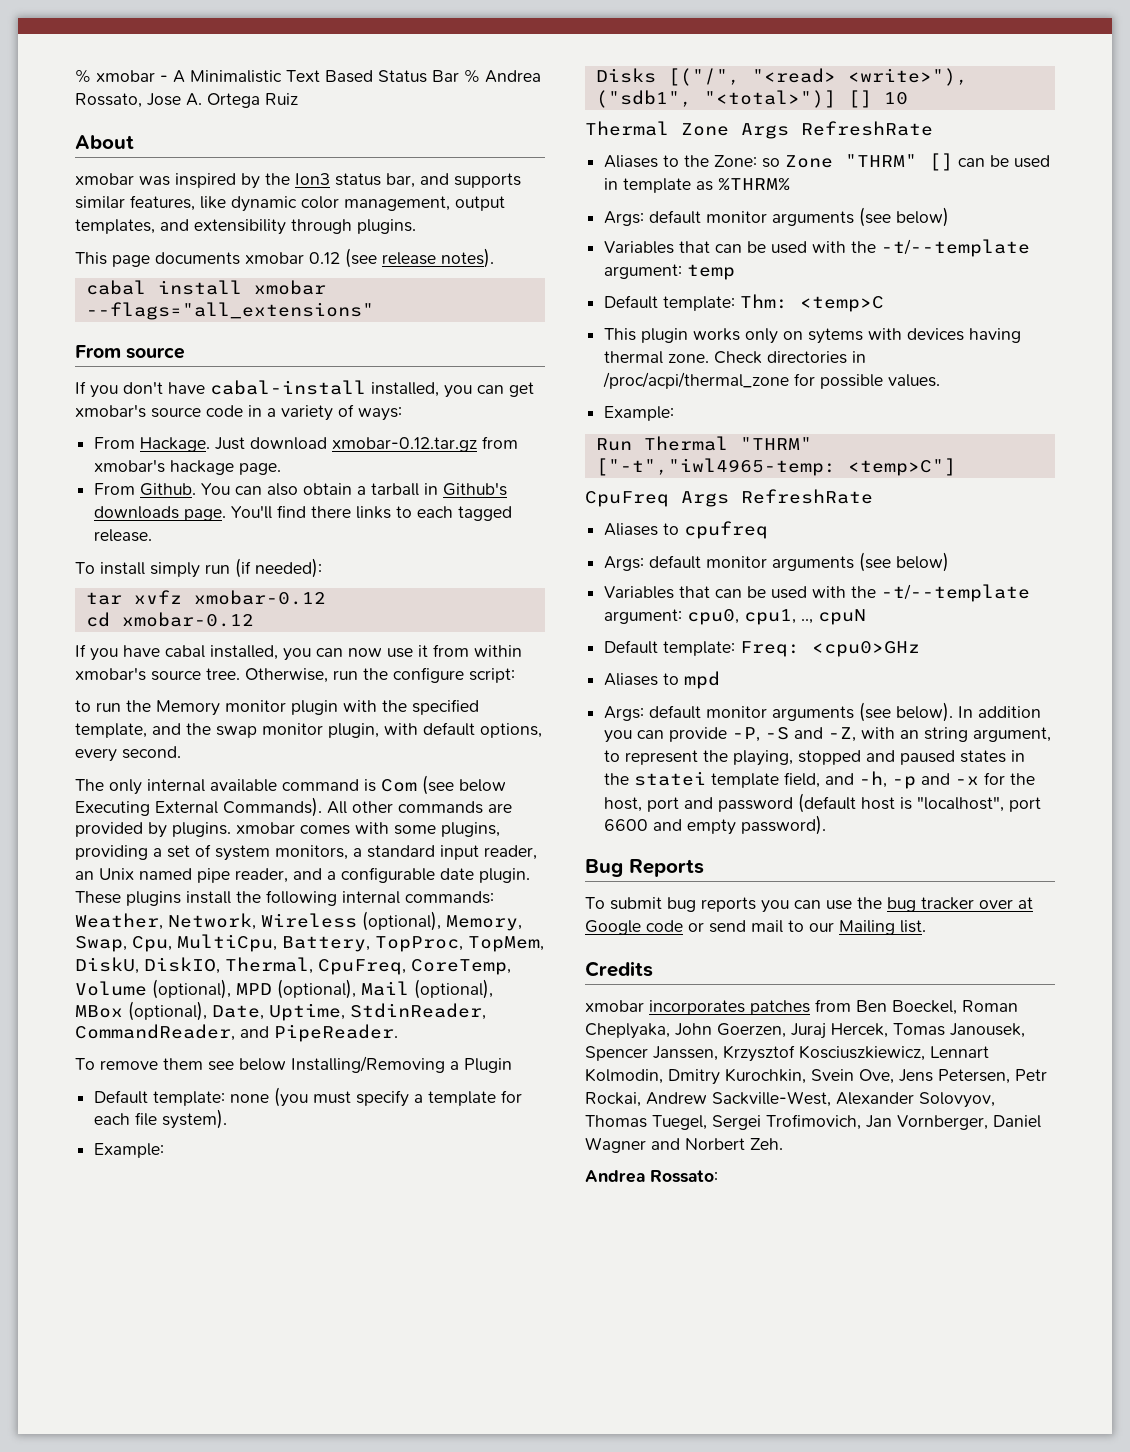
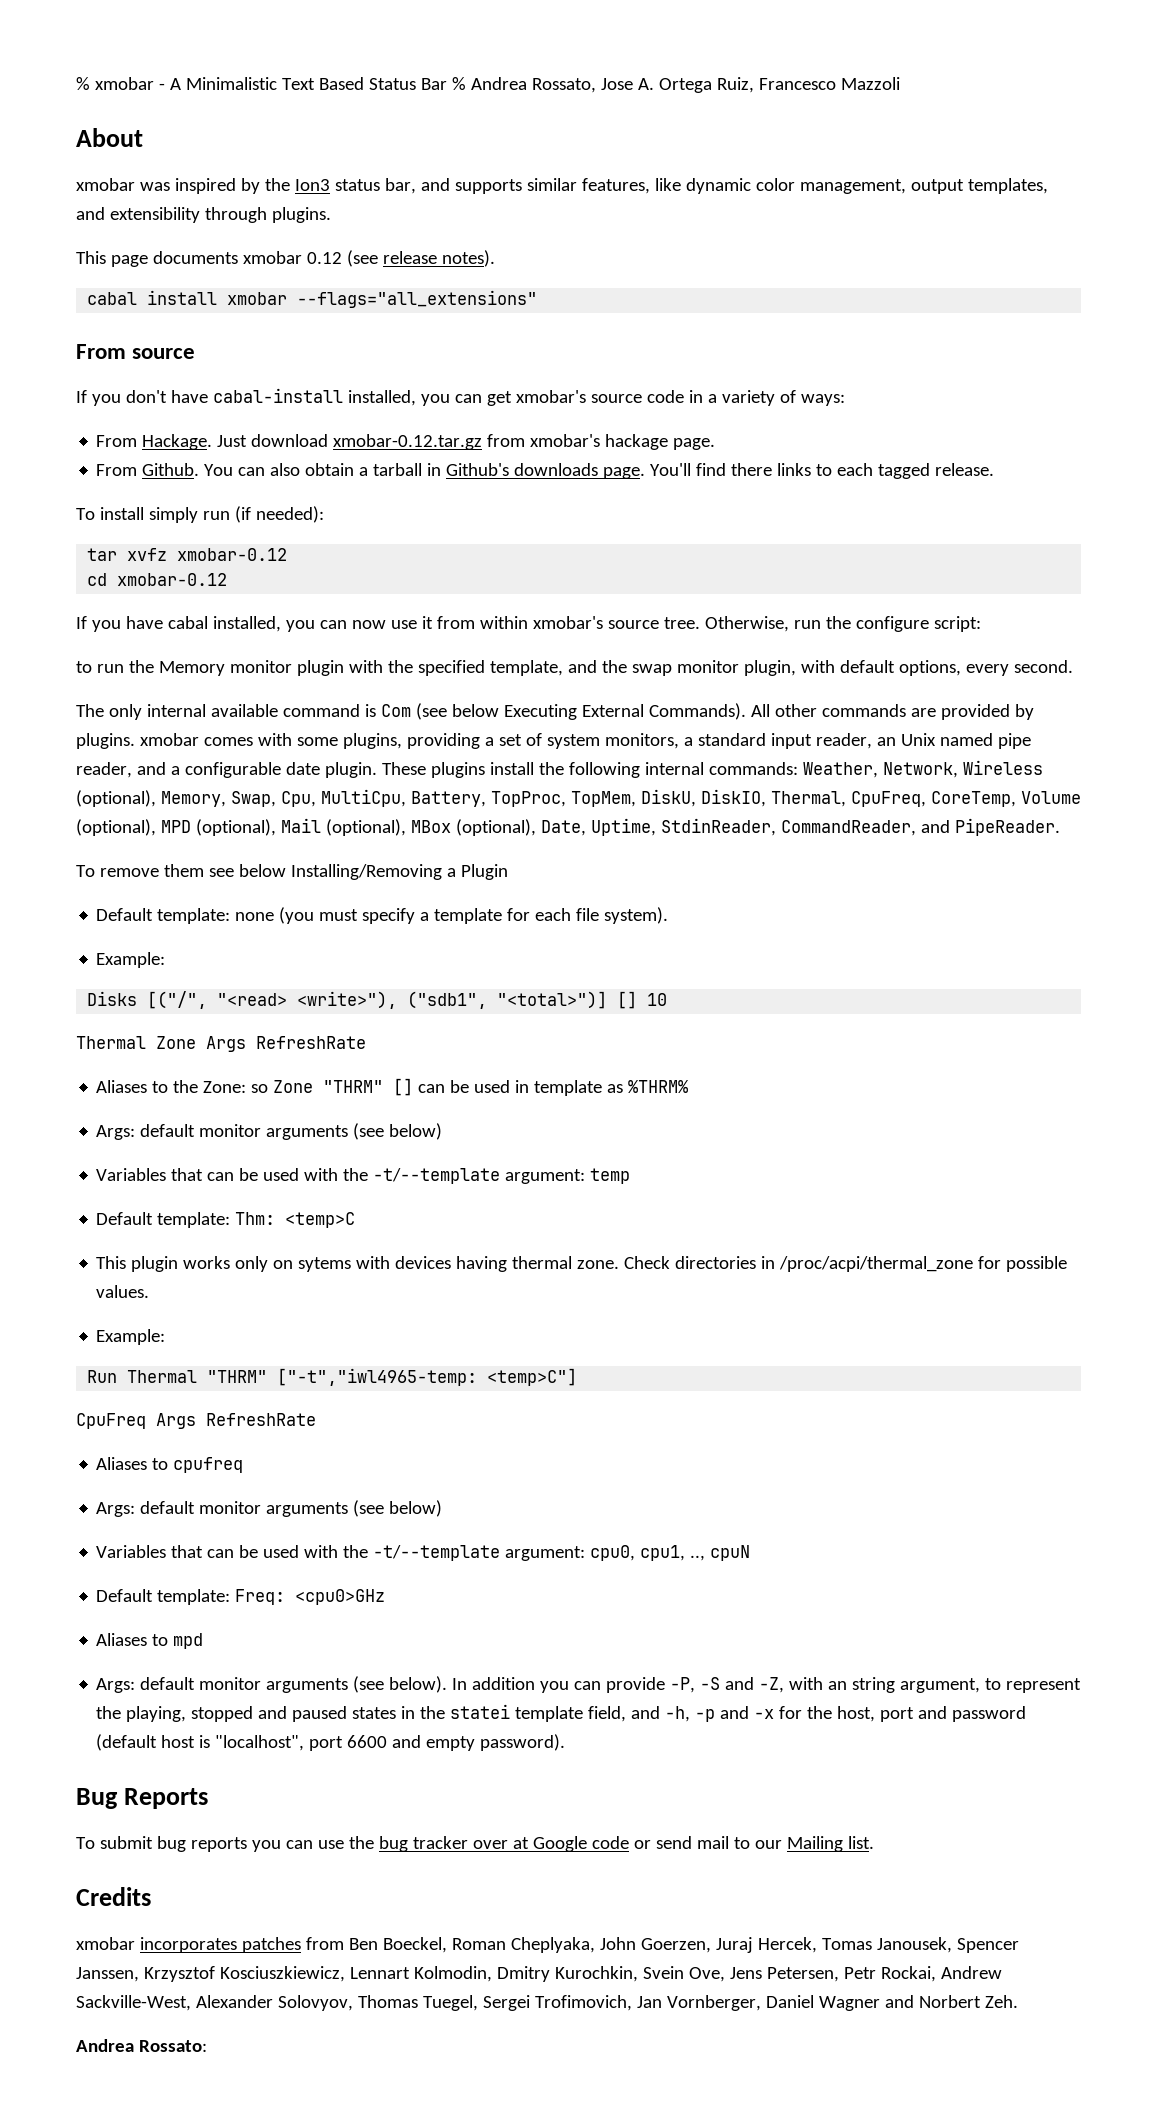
[265,93,298,105] Ruiz -> [716,77,900,93] Ruiz, Francesco Mazzoli

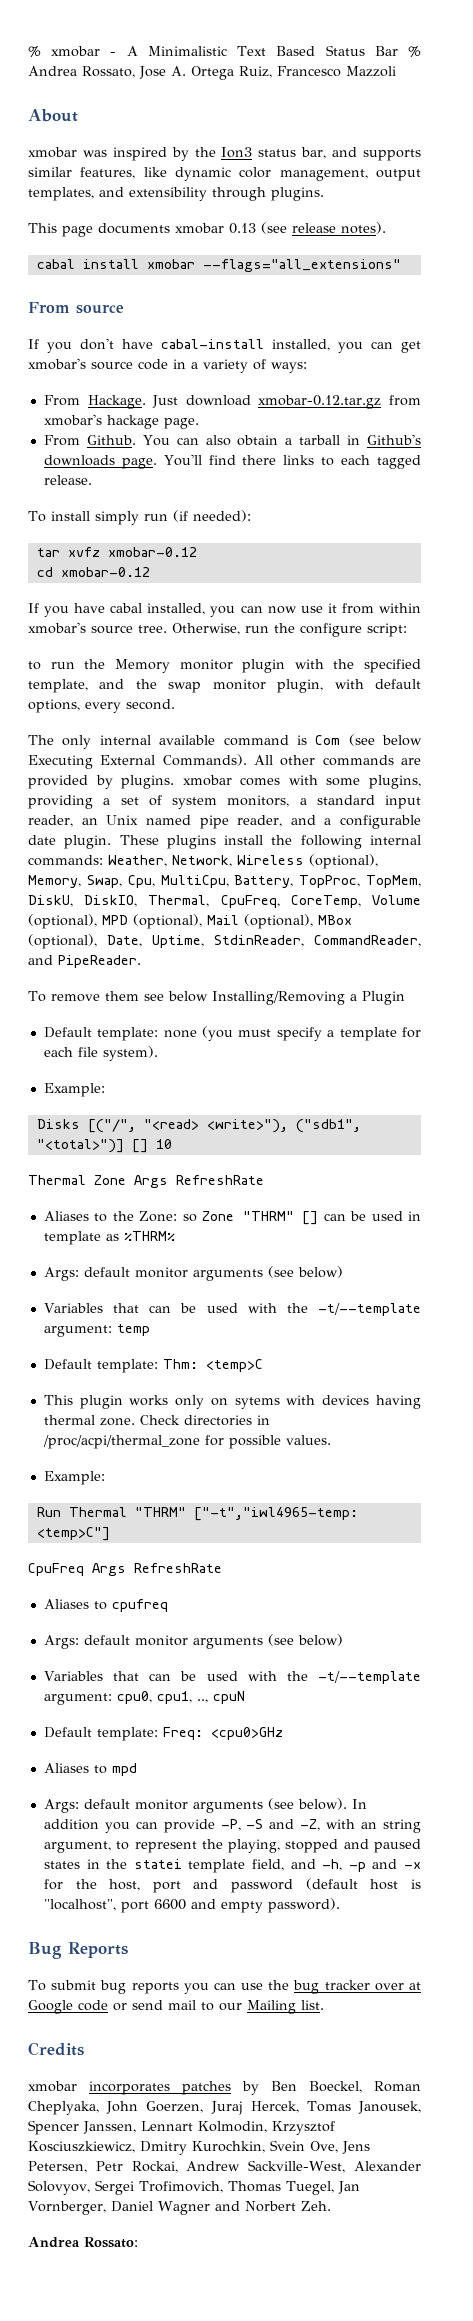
[306,252,342,264] 0.12 -> [229,223,256,234] 0.13
[305,1937,344,1950] from -> [242,2081,259,2095] by
[143,1966,492,1982] Krzysztof Kosciuszkiewicz, Lennart Kolmodin, -> [141,2121,335,2135] [28,2141,135,2153] Lennart Kolmodin, Krzysztof Kosciuszkiewicz,
[357,1995,632,2011] Thomas Tuegel, Sergei Trofimovich, -> [94,2180,334,2195] Sergei Trofimovich, Thomas Tuegel,

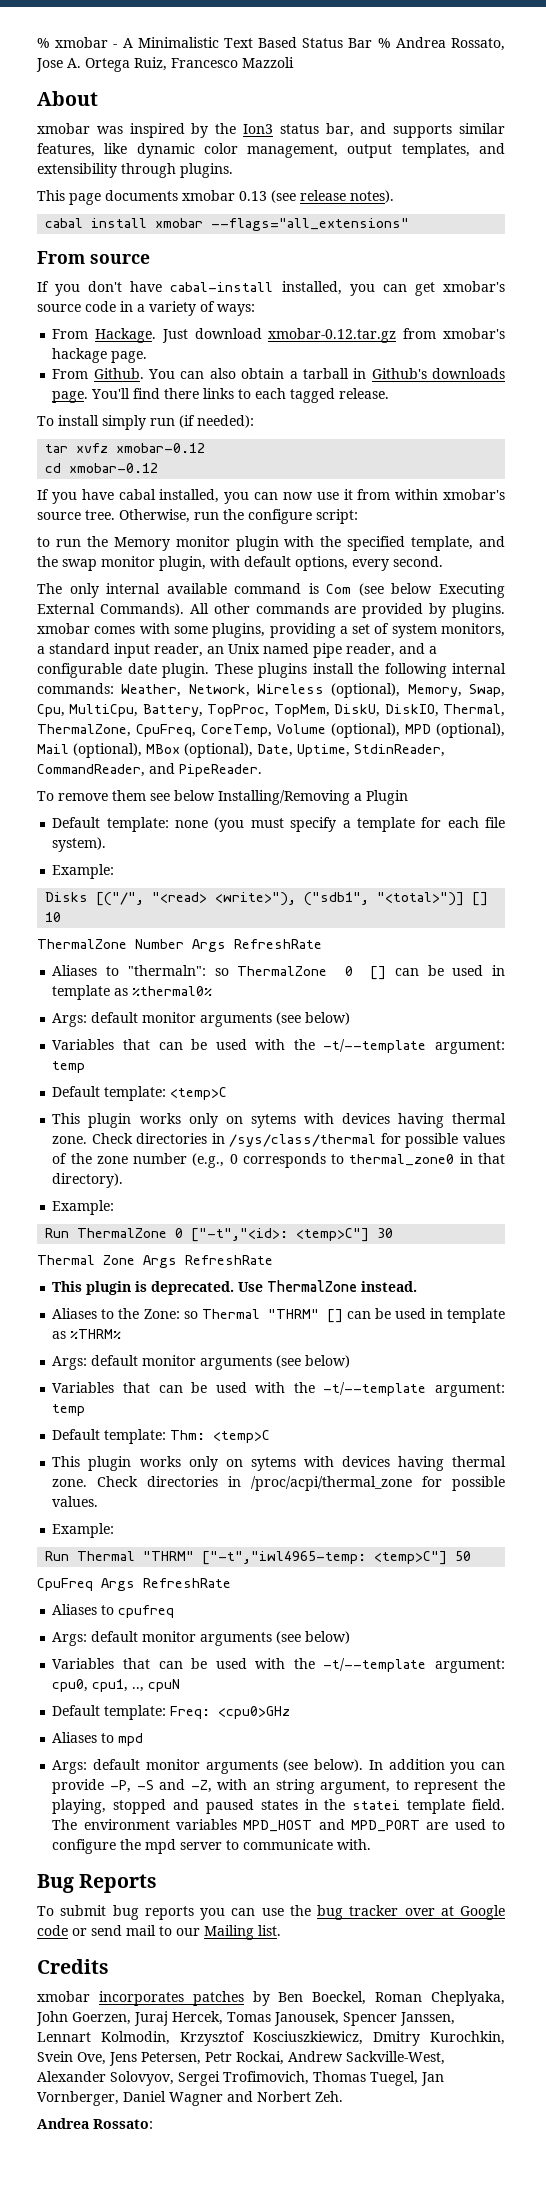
(210, 901) none -> [37,724,131,737] ThermalZone,
[28,1175,264,1188] Thermal Zone Args RefreshRate -> [37,939,322,952] [52,965,506,980] [52,985,213,1000] [52,1012,351,1027] [52,1039,505,1054] [52,1061,86,1073] [52,1086,228,1101] [52,1113,506,1128] [52,1133,506,1148] [52,1153,505,1168] [52,1173,124,1188] [52,1200,115,1215] [45,1228,394,1242] [37,1255,273,1268] [52,1280,418,1295] ThermalZone Number Args RefreshRate // Aliases to "thermaln": so ThermalZone 0 [] can be used in template as %thermal0% // Args: default monitor arguments (see below) // Variables that can be used with the -t/--template argument: temp // Default template: <temp>C // This plugin works only on sytems with devices having thermal zone. Check directories in /sys/class/thermal for possible values of the zone number (e.g., 0 corresponds to thermal_zone0 in that directory). // Example: // Run ThermalZone 0 ["-t","<id>: <temp>C"] 30 // Thermal Zone Args RefreshRate // This plugin is deprecated. Use ThermalZone instead.
[202,1211,235,1221] Zone -> [201,1309,260,1319] Thermal
(110, 1534) none -> [455,1551,472,1561] 50
[251,1859,422,1872] [43,1878,422,1893] [43,1898,340,1913] field, and -h, -p and -x for the host, port and password (default host is "localhost", port 6600 and empty password). -> [471,1799,505,1810] [52,1819,505,1832] [52,1839,372,1854] field. The environment variables MPD_HOST and MPD_PORT are used to configure the mpd server to communicate with.

